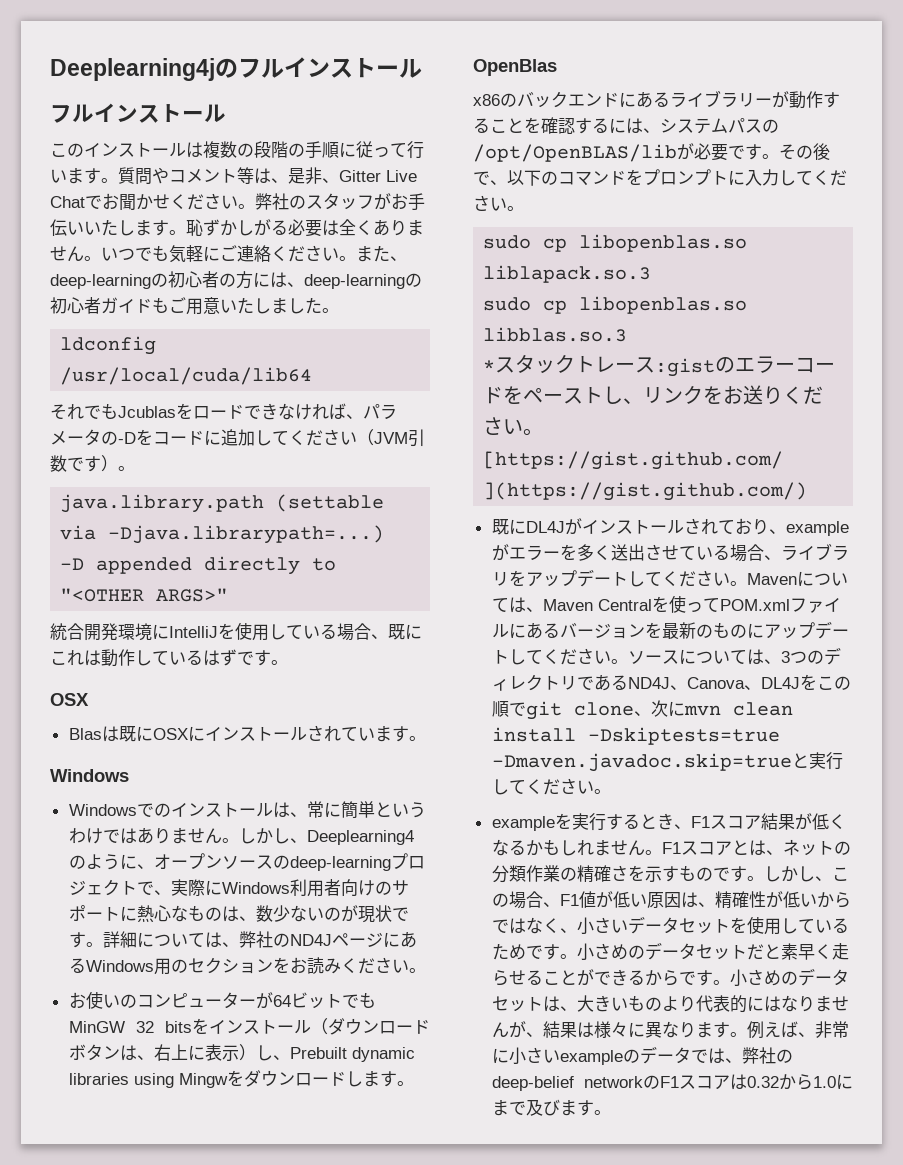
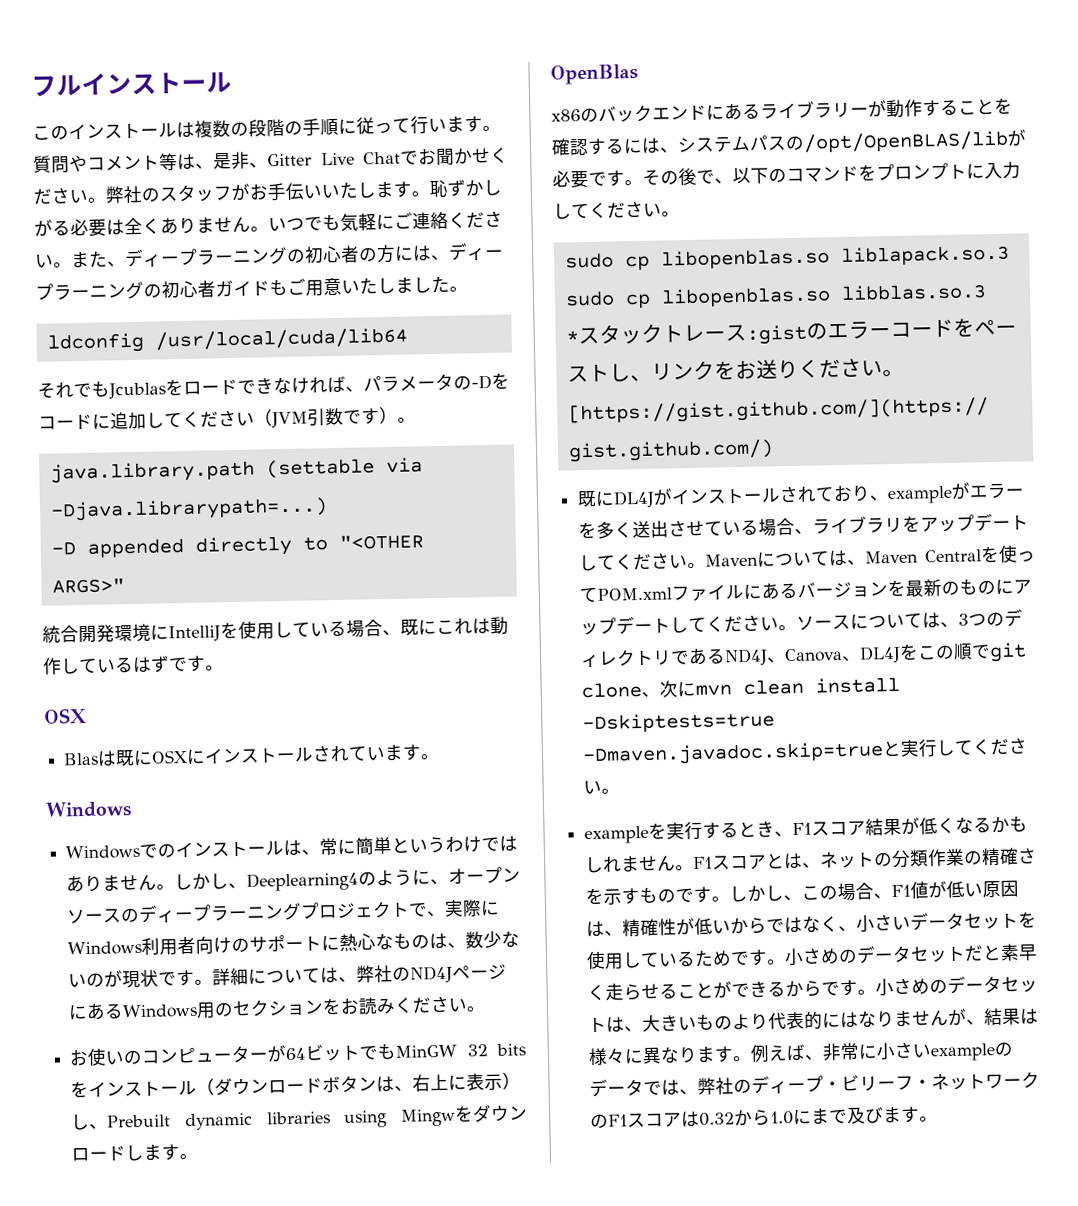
[50,57,422,81] Deeplearning4jのフルインストール // -> (31, 86) none
[50,274,151,289] deep-learning -> [124,246,288,268] ディープラーニング
[304,274,405,289] deep-learning -> [448,242,504,261] [35,281,144,301] ディープラーニング
[289,856,391,871] deep-learning -> [138,902,303,923] ディープラーニング
[491,1076,643,1091] deep-belief network -> [751,1071,1041,1094] ディープ・ビリーフ・ネットワーク

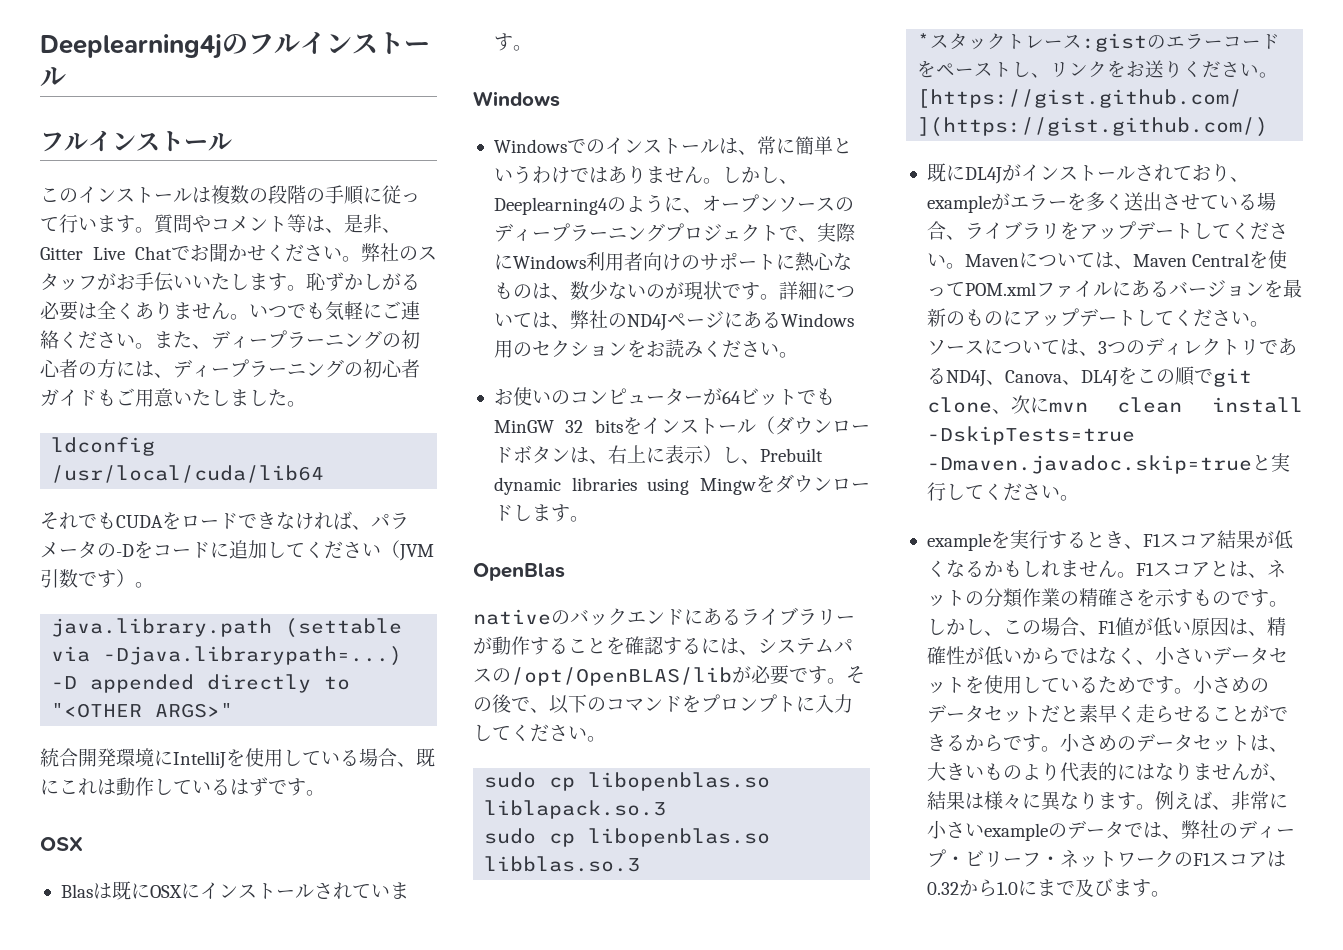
(31, 86) none -> [40,32,430,59] [40,67,66,86] Deeplearning4jのフルインストール //
[108,382,166,400] Jcublas -> [116,515,163,528] CUDA
[551,109,581,122] x86 -> [473,609,551,625] native
[582,711,776,734] -Dskiptests=true -> [926,426,1135,445] -DskipTests=true

